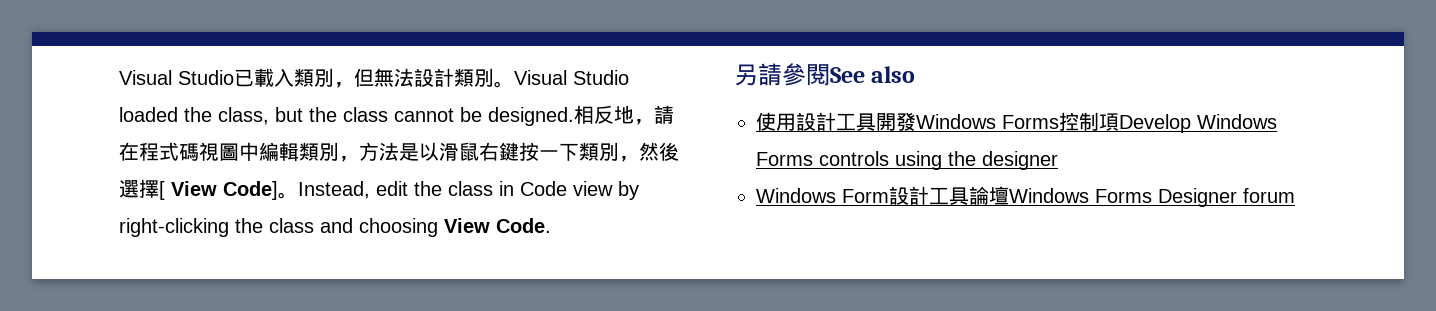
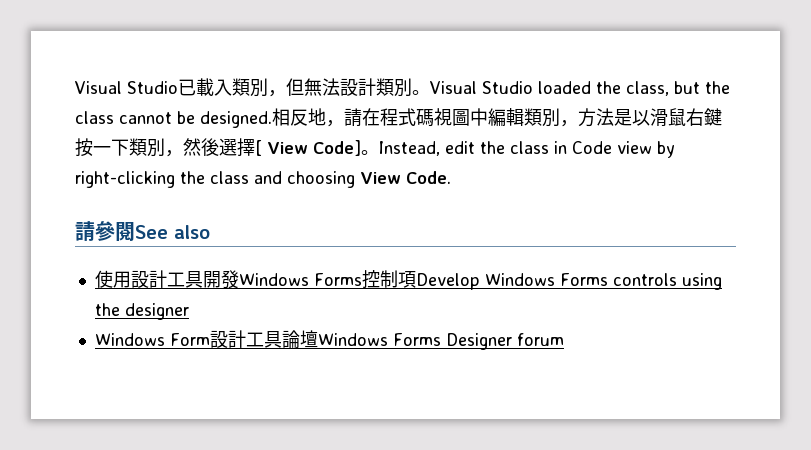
[734,64,758,86] 另 -> (451, 177) none

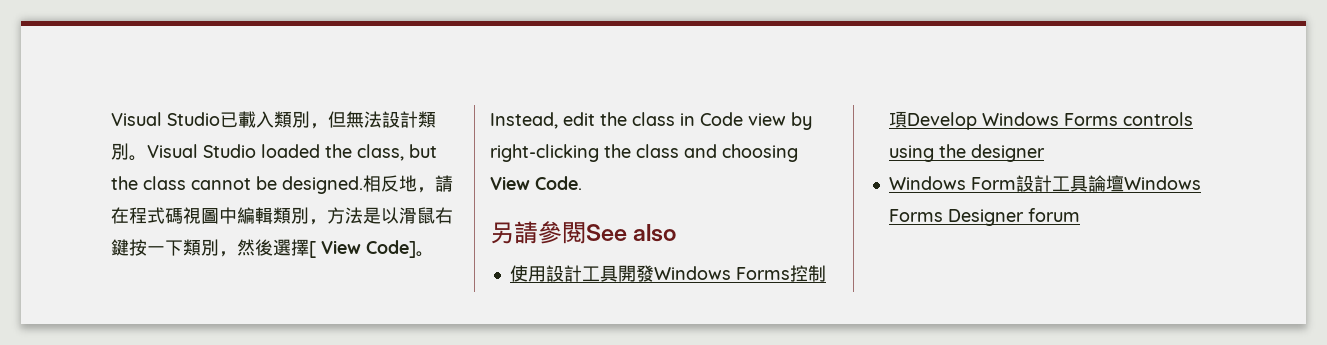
(451, 177) none -> [490,222,514,244] 另

